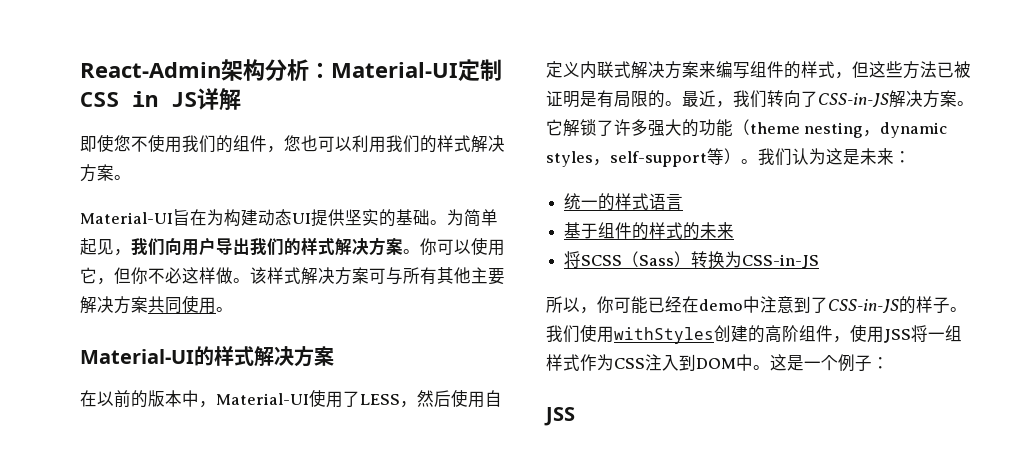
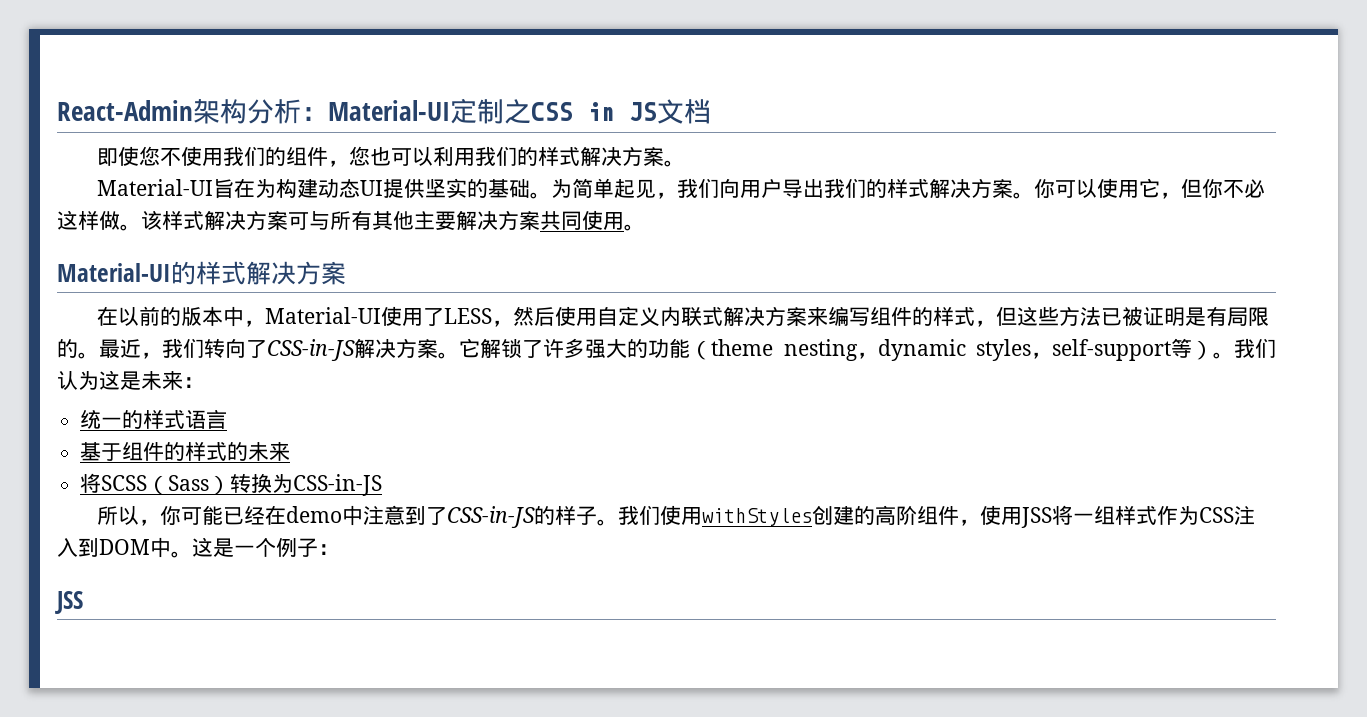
(502, 70) none -> [504,99,531,124] 之
[197,88,241,111] 详解 -> [657,99,711,124] 文档

